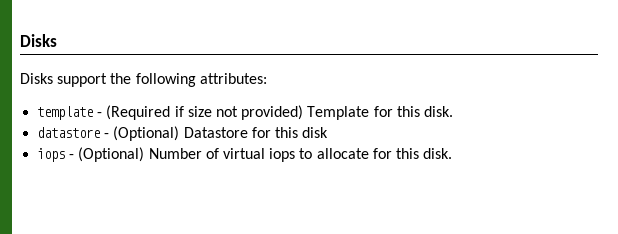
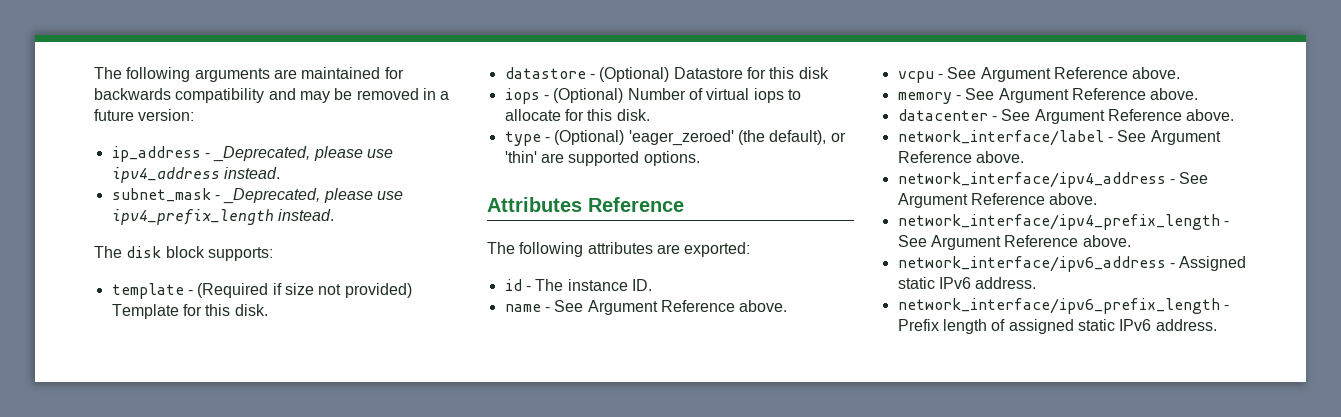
[20,34,57,47] [20,73,267,87] Disks // Disks support the following attributes: -> [94,67,404,82] [94,88,450,103] [94,109,195,121] [111,146,393,162] [111,167,280,183] [111,188,403,204] [111,209,334,225] [94,246,273,261] The following arguments are maintained for backwards compatibility and may be removed in a future version: // ip_address - _Deprecated, please use ipv4_address instead. // subnet_mask - _Deprecated, please use ipv4_prefix_length instead. // The disk block supports:
(453, 153) none -> [504,130,846,146] [504,151,700,166] [487,197,684,212] [487,242,751,257] [504,279,652,291] [504,300,788,315] [897,67,1181,83] [897,88,1199,104] [897,109,1235,124] [897,130,1221,146] [897,151,1024,163] [897,172,1209,188] [897,193,1098,208] [897,214,1229,230] [897,235,1131,250] [897,256,1247,272] [897,277,1037,289] [897,298,1229,314] [897,319,1217,334] // type - (Optional) 'eager_zeroed' (the default), or 'thin' are supported options. // Attributes Reference // The following attributes are exported: // id - The instance ID. // name - See Argument Reference above. // vcpu - See Argument Reference above. // memory - See Argument Reference above. // datacenter - See Argument Reference above. // network_interface/label - See Argument Reference above. // network_interface/ipv4_address - See Argument Reference above. // network_interface/ipv4_prefix_length - See Argument Reference above. // network_interface/ipv6_address - Assigned static IPv6 address. // network_interface/ipv6_prefix_length - Prefix length of assigned static IPv6 address.

